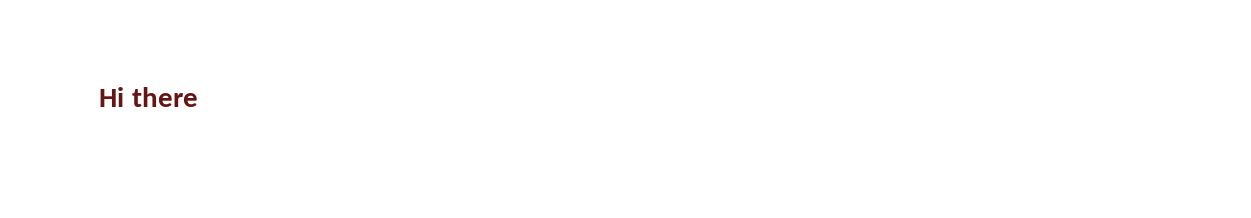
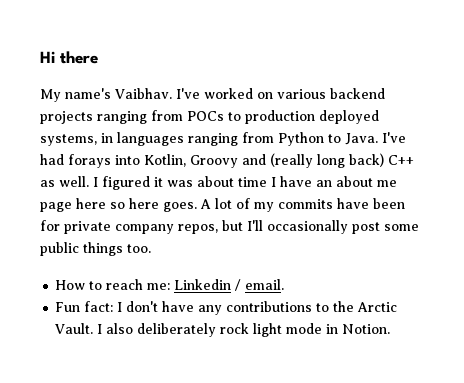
(198, 97) none -> [40,88,385,102] [40,110,379,124] [40,132,406,146] [40,153,414,168] [40,176,397,190] [40,198,405,212] [40,220,419,234] [40,242,151,256] [55,279,285,291] [55,301,398,315] [55,323,391,337] // My name's Vaibhav. I've worked on various backend projects ranging from POCs to production deployed systems, in languages ranging from Python to Java. I've had forays into Kotlin, Groovy and (really long back) C++ as well. I figured it was about time I have an about me page here so here goes. A lot of my commits have been for private company repos, but I'll occasionally post some public things too. // How to reach me: Linkedin / email. // Fun fact: I don't have any contributions to the Arctic Vault. I also deliberately rock light mode in Notion.

